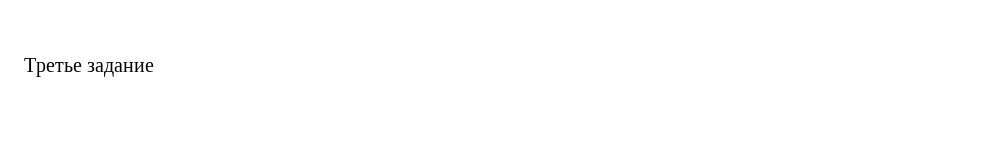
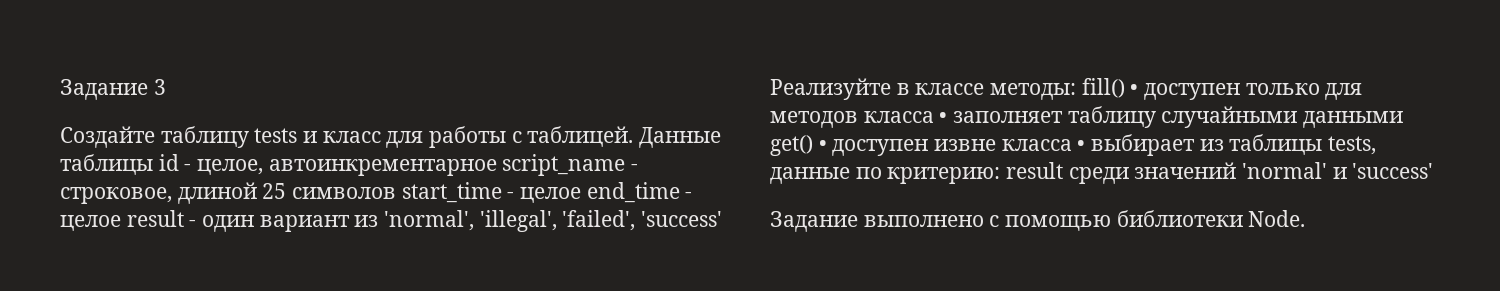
[24,58,155,77] Третье задание -> [60,79,166,100] [60,126,722,148] [60,154,639,176] [60,182,693,204] [60,210,723,232] [770,78,1363,100] [770,106,1404,128] [770,134,1377,156] [770,162,1434,184] [770,210,1306,232] Задание 3 // Создайте таблицу tests и класс для работы с таблицей. Данные таблицы id - целое, автоинкрементарное script_name - строковое, длиной 25 символов start_time - целое end_time - целое result - один вариант из 'normal', 'illegal', 'failed', 'success' Реализуйте в классе методы: fill() • доступен только для методов класса • заполняет таблицу случайными данными get() • доступен извне класса • выбирает из таблицы tests, данные по критерию: result среди значений 'normal' и 'success' // Задание выполнено с помощью библиотеки Node.

